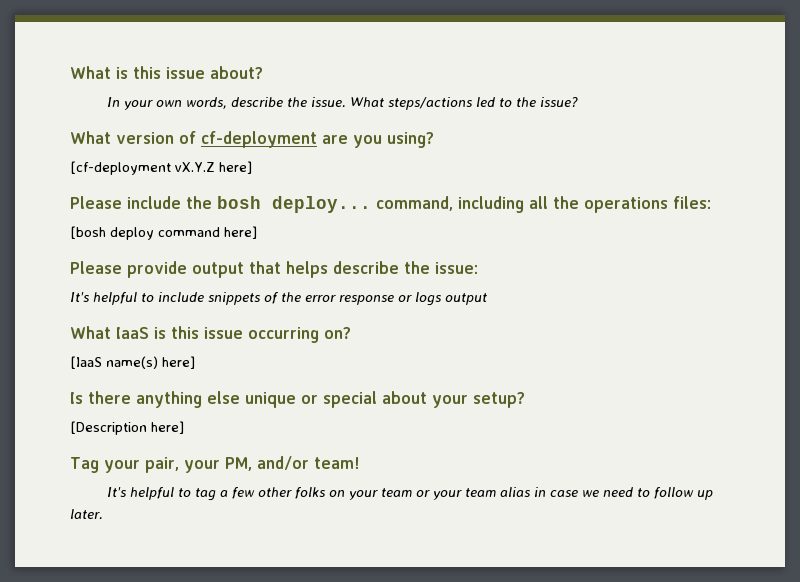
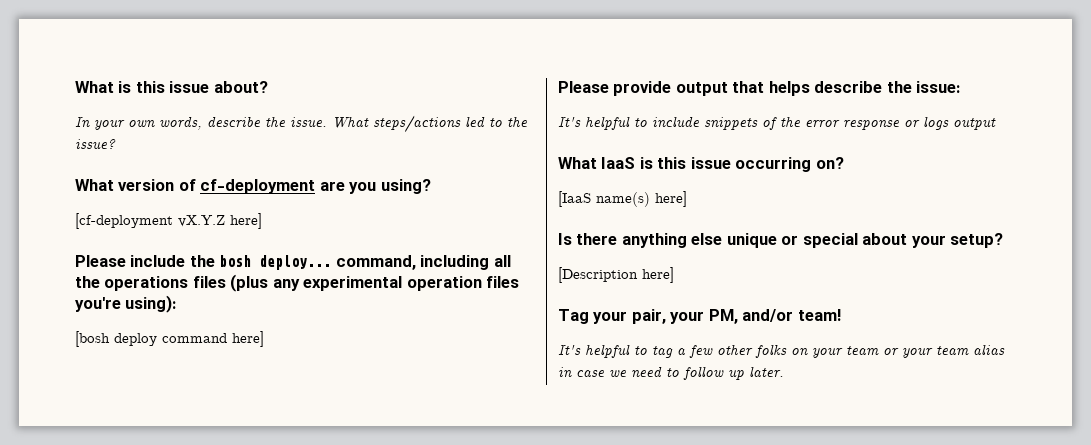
[673,196,711,209] files: -> [192,274,520,292] [75,295,177,313] files (plus any experimental operation files you're using):

